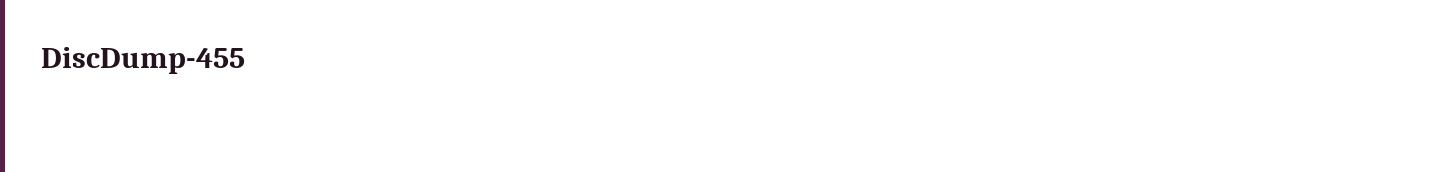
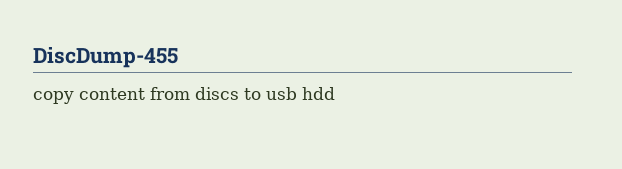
(245, 60) none -> [33,87,335,104] // copy content from discs to usb hdd

